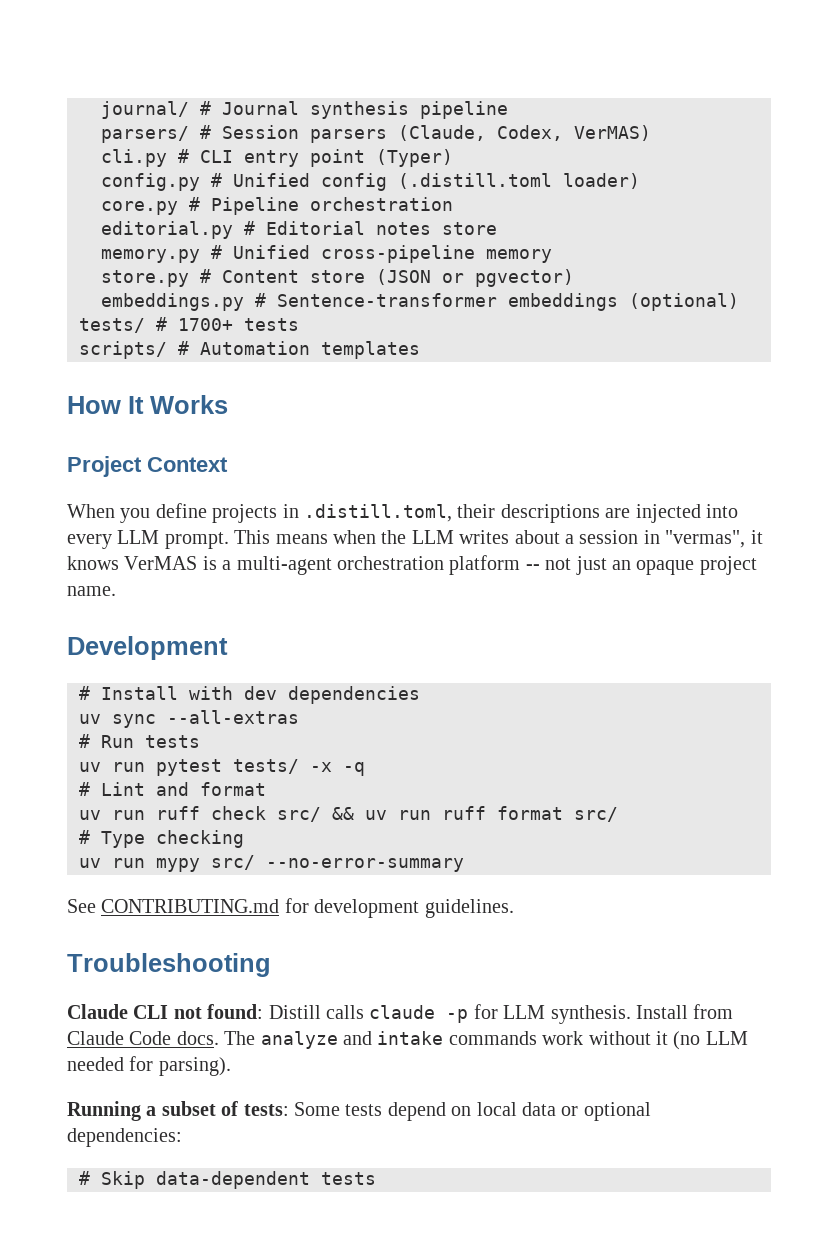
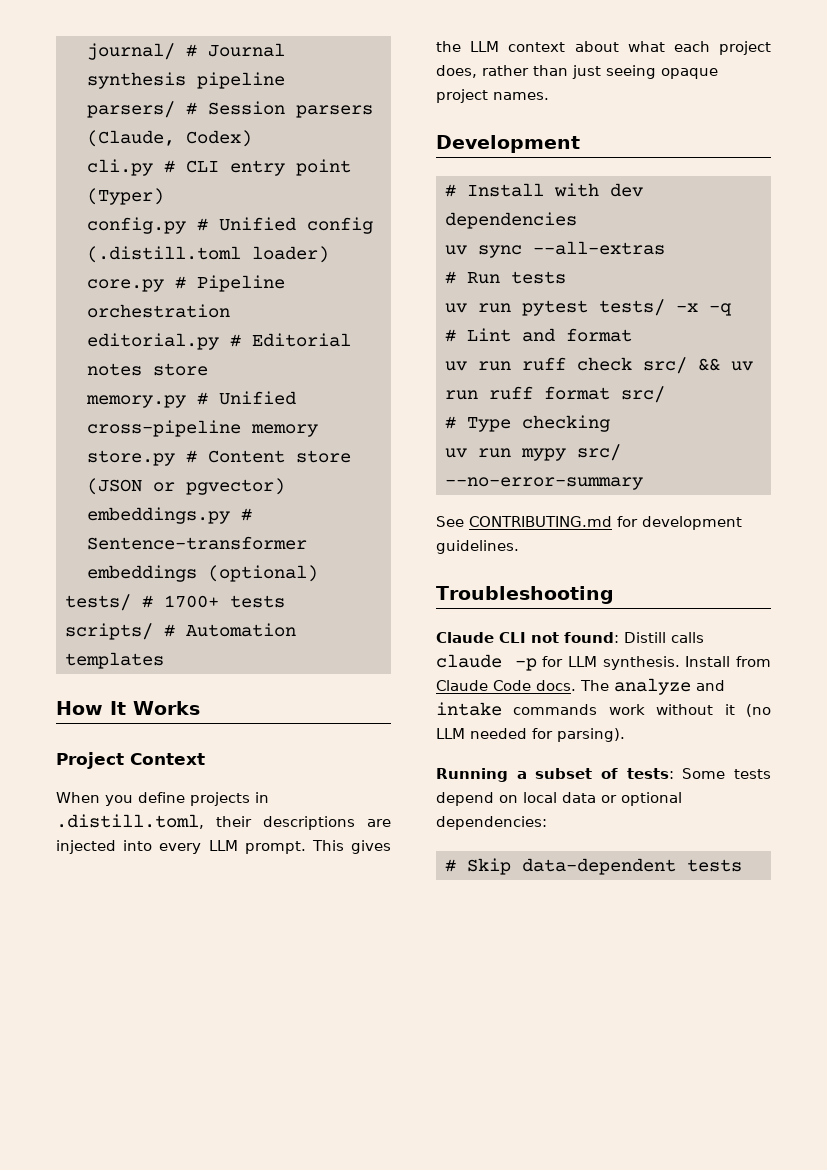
[497,125,651,141] Codex, VerMAS) -> [186,130,252,147] Codex)
[275,530,763,548] [67,555,631,575] means when the LLM writes about a session in "vermas", it knows VerMAS is a multi-agent orchestration platform -- not just an -> [351,840,391,854] [436,41,771,55] [436,65,656,79] gives the LLM context about what each project does, rather than just seeing
[67,586,116,596] name. -> [493,92,549,100] names.

